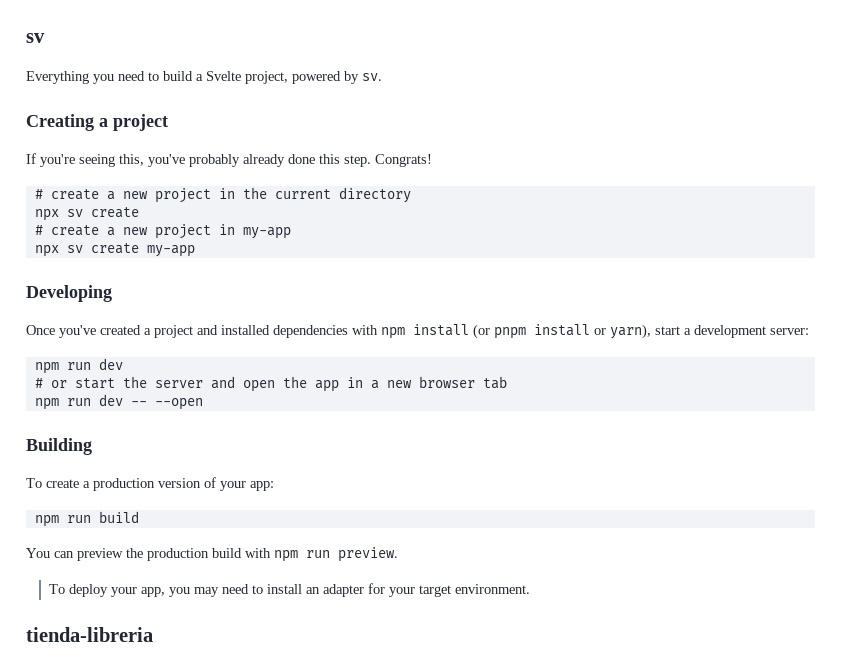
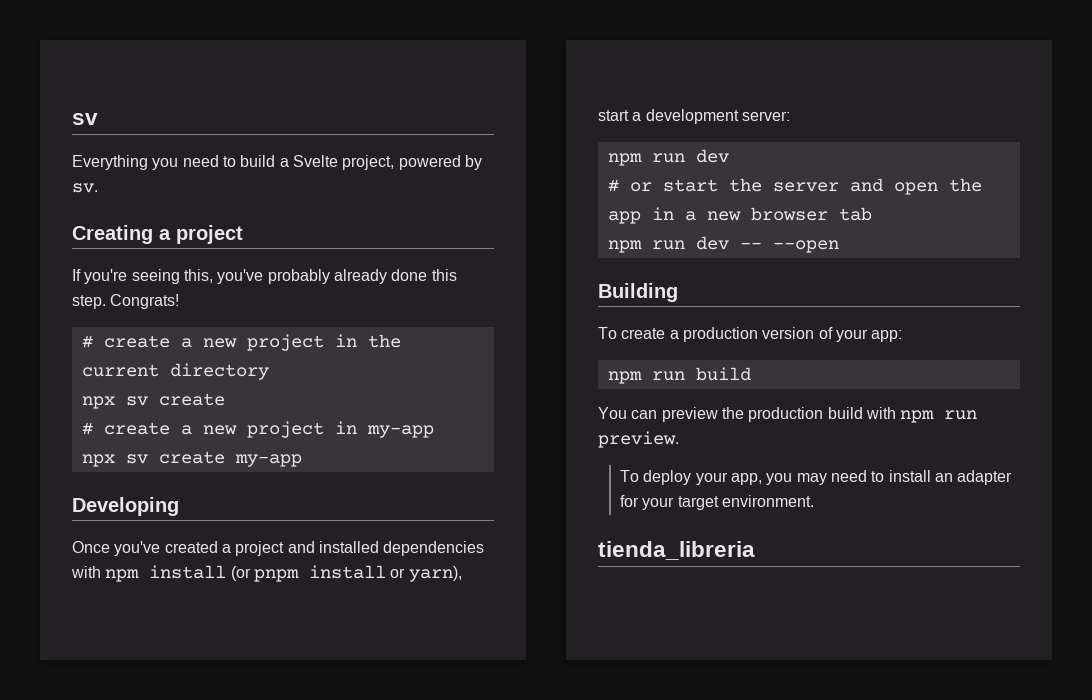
[26,627,153,642] tienda-libreria -> [598,541,755,560] tienda_libreria

